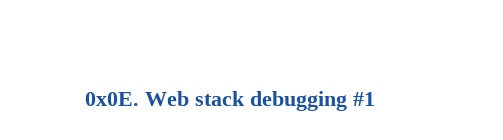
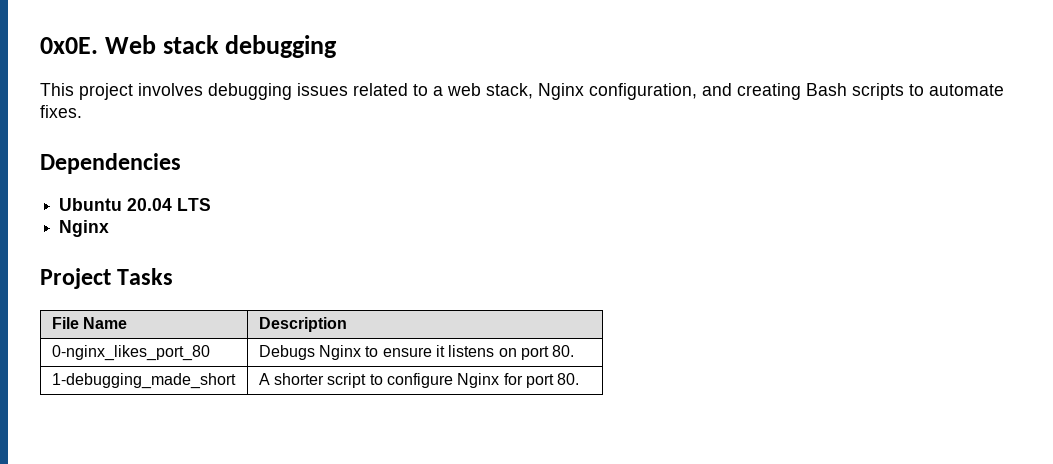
[353,92,375,106] #1 -> [40,83,1004,100] [40,105,82,118] [40,153,181,174] [59,198,212,211] [59,220,110,237] [40,268,174,289] [51,317,127,329] [258,317,347,332] [51,345,210,361] [258,345,575,360] [51,373,236,389] [258,373,580,388] // This project involves debugging issues related to a web stack, Nginx configuration, and creating Bash scripts to automate fixes. // Dependencies // Ubuntu 20.04 LTS // Nginx // Project Tasks // File Name | Description // 0-nginx_likes_port_80 | Debugs Nginx to ensure it listens on port 80. // 1-debugging_made_short | A shorter script to configure Nginx for port 80.

